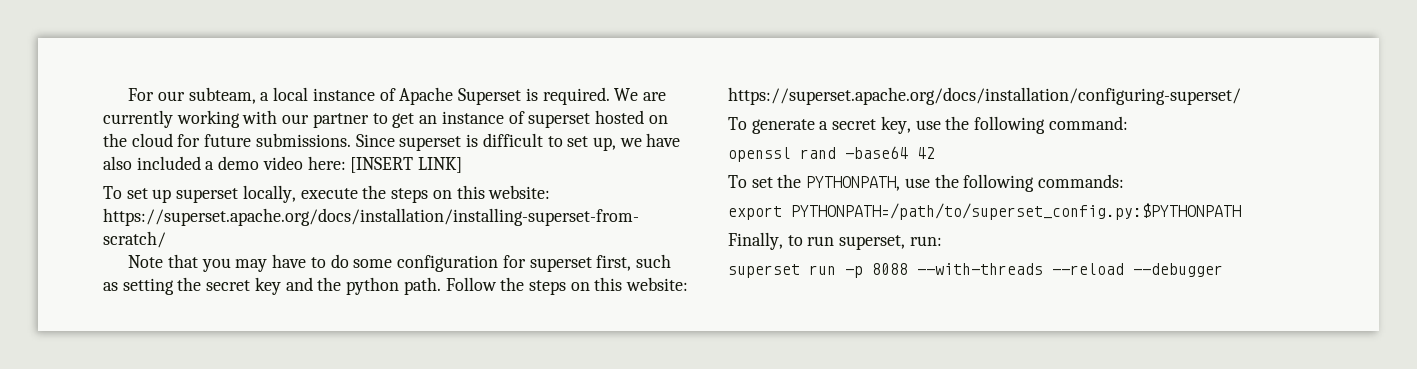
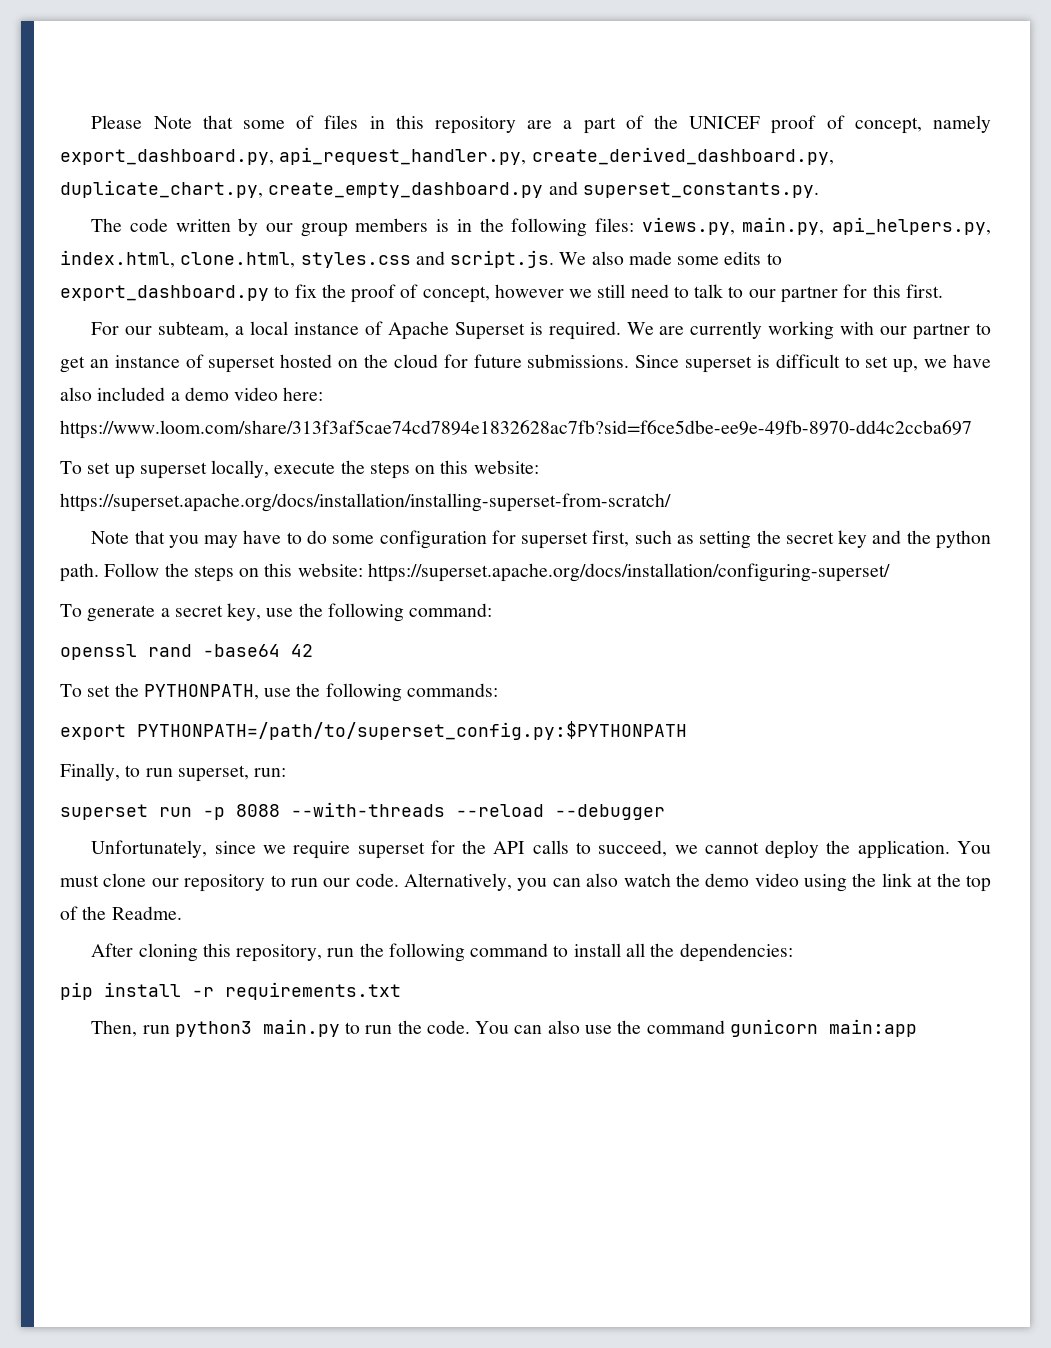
(128, 94) none -> [91,115,991,134] [60,147,834,165] [60,180,819,198] [91,217,991,237] [60,250,782,268] [60,284,943,303] Please Note that some of files in this repository are a part of the UNICEF proof of concept, namely export_dashboard.py, api_request_handler.py, create_derived_dashboard.py, duplicate_chart.py, create_empty_dashboard.py and superset_constants.py. // The code written by our group members is in the following files: views.py, main.py, api_helpers.py, index.html, clone.html, styles.css and script.js. We also made some edits to export_dashboard.py to fix the proof of concept, however we still need to talk to our partner for this first. //
[350,157,463,173] [INSERT LINK] -> [60,420,972,439] https://www.loom.com/share/313f3af5cae74cd7894e1832628ac7fb?sid=f6ce5dbe-ee9e-49fb-8970-dd4c2ccba697
(1223, 270) none -> [91,840,991,859] [60,873,992,892] [60,906,182,920] [91,943,793,962] [60,982,401,1000] [91,1019,917,1037] // Unfortunately, since we require superset for the API calls to succeed, we cannot deploy the application. You must clone our repository to run our code. Alternatively, you can also watch the demo video using the link at the top of the Readme. // After cloning this repository, run the following command to install all the dependencies: // pip install -r requirements.txt // Then, run python3 main.py to run the code. You can also use the command gunicorn main:app

